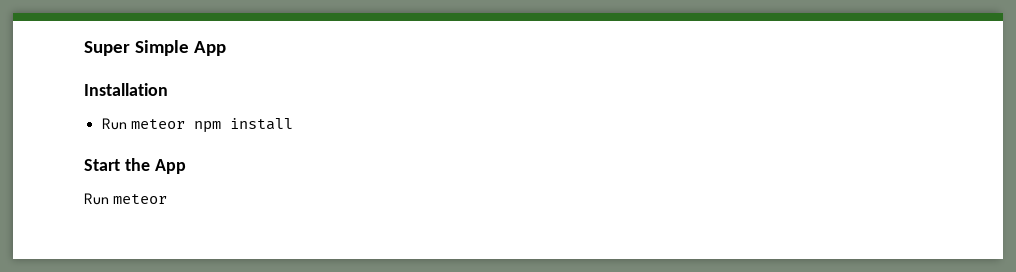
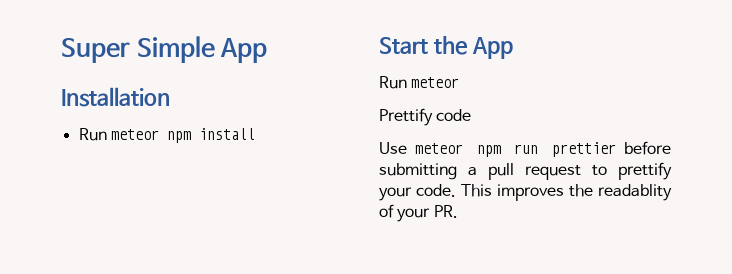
(168, 199) none -> [379,108,472,126] [379,141,671,157] [379,162,672,180] [379,184,672,201] [379,204,458,222] // Prettify code // Use meteor npm run prettier before submitting a pull request to prettify your code. This improves the readablity of your PR.

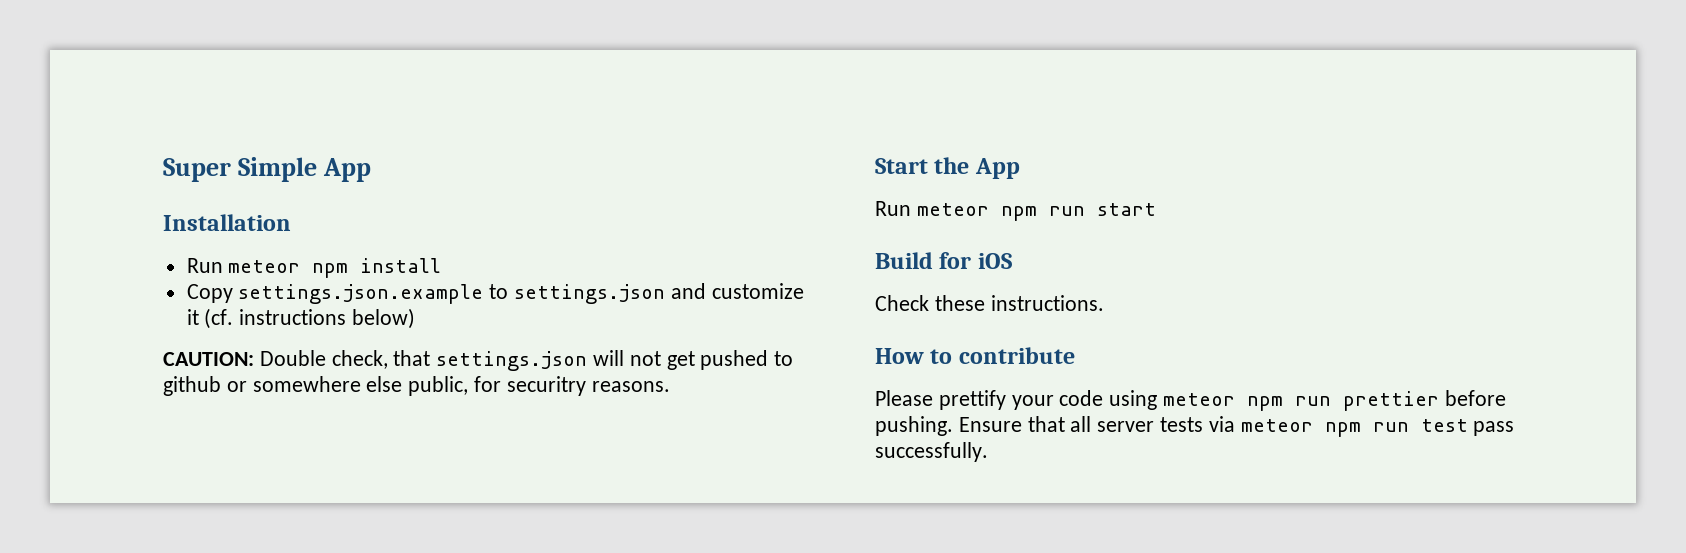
(255, 134) none -> [186,283,804,304] [186,308,416,329] [163,350,794,371] [163,376,670,396] // Copy settings.json.example to settings.json and customize it (cf. instructions below) // CAUTION: Double check, that settings.json will not get pushed to github or somewhere else public, for securitry reasons.
[379,108,433,126] // Prettify -> [1000,203,1156,221] [875,252,1012,269] [875,295,1104,311] [875,347,1075,364] [875,390,1054,410] npm run start // Build for iOS // Check these instructions. // How to contribute // Please prettify your
[379,142,407,154] // Use -> [1109,390,1158,410] using
[379,162,672,180] [379,184,672,201] [379,204,458,222] submitting a pull request to prettify your code. This improves the readablity of your PR. -> [875,416,1515,437] [875,442,988,462] pushing. Ensure that all server tests via meteor npm run test pass successfully.

